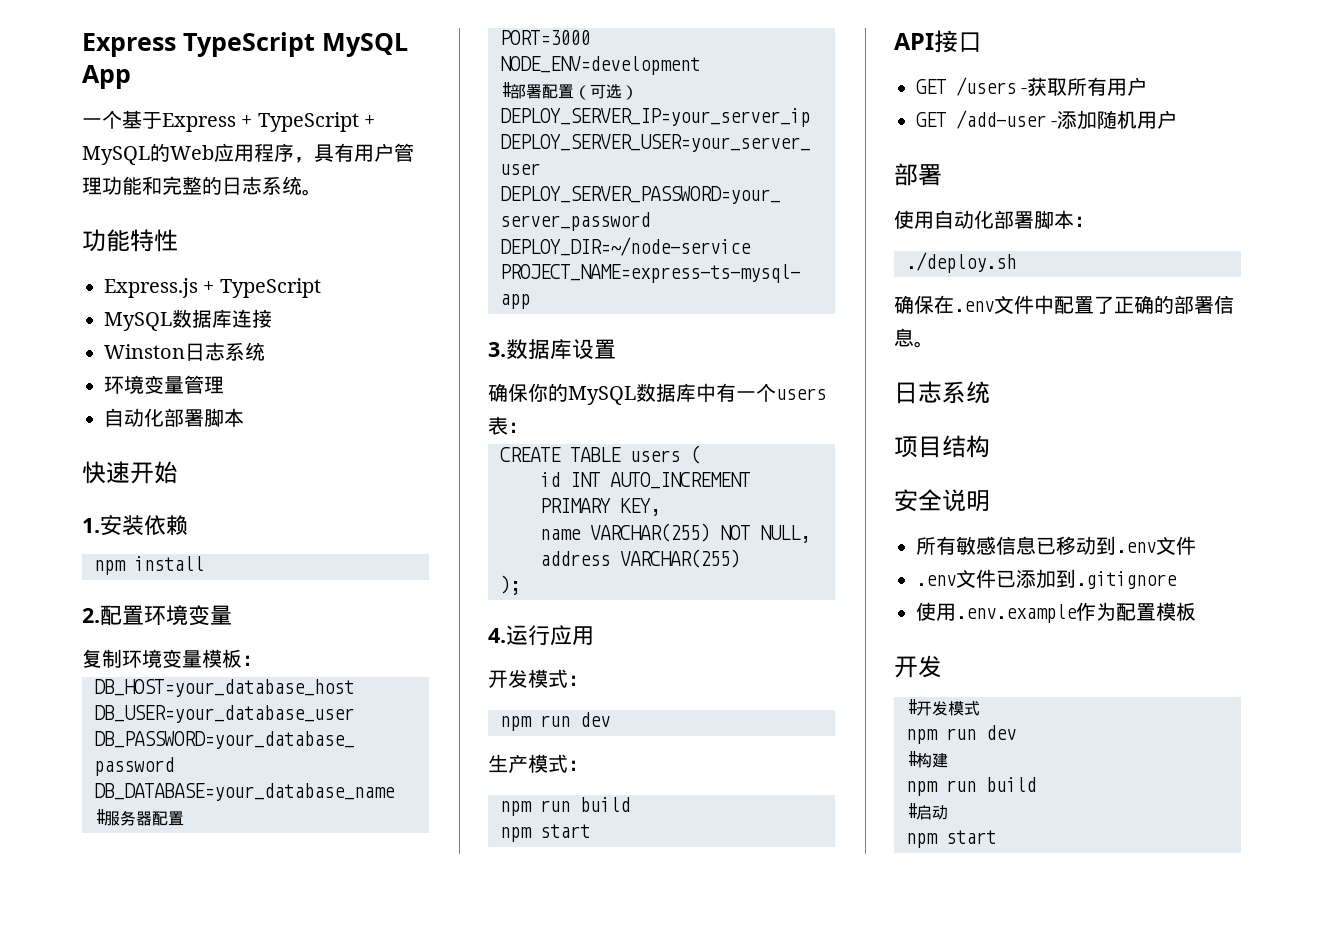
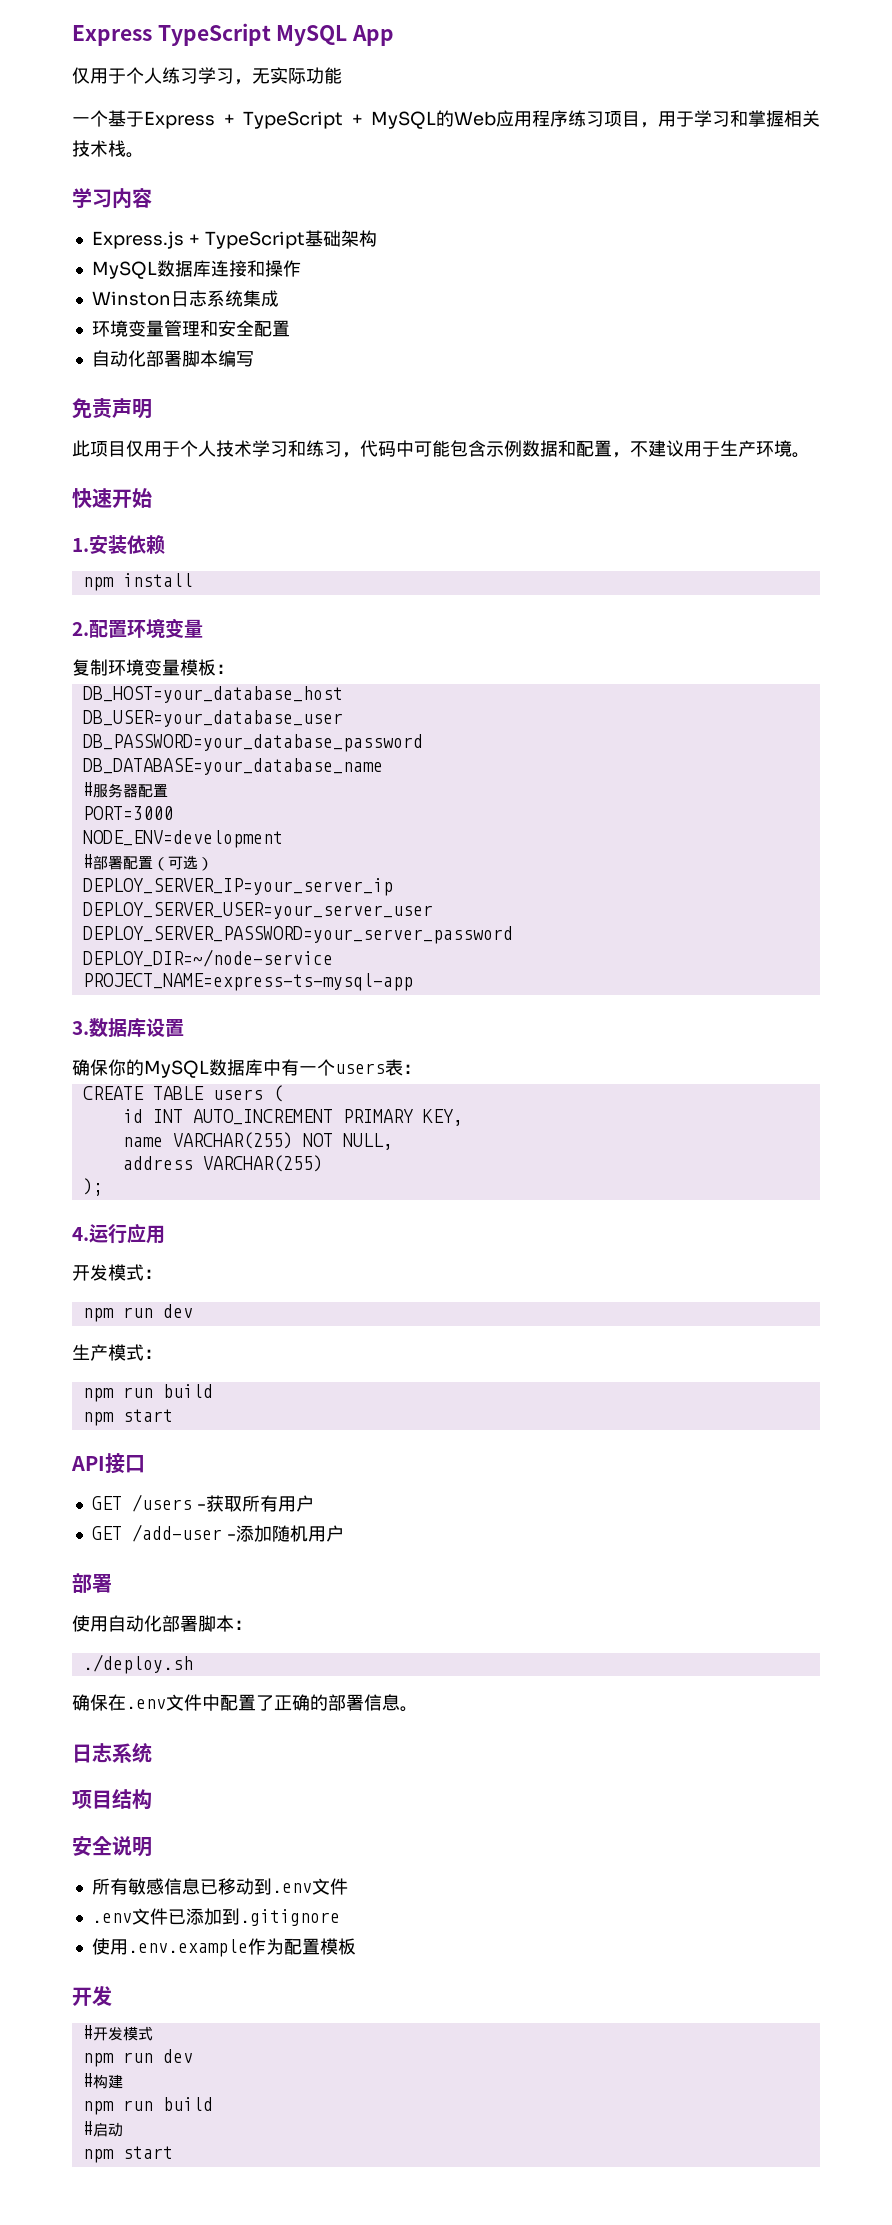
(131, 77) none -> [72,67,342,85] // 仅用于个人练习学习，无实际功能
[294,143,414,163] [82,176,322,196] [82,229,178,252] ，具有用户管理功能和完整的日志系统。 // 功能特性 -> [568,110,820,128] [72,140,144,158] [72,188,152,209] 练习项目，用于学习和掌握相关技术栈。 // 学习内容
(321, 288) none -> [304,230,377,247] 基础架构
(272, 318) none -> [246,260,301,277] 和操作
(265, 351) none -> [242,290,279,307] 集成
[104,408,244,427] // 自动化部署脚本 -> [199,320,290,337] [91,350,254,367] [72,398,152,419] [72,440,810,458] 和安全配置 // 自动化部署脚本编写 // 免责声明 // 此项目仅用于个人技术学习和练习，代码中可能包含示例数据和配置，不建议用于生产环境。

